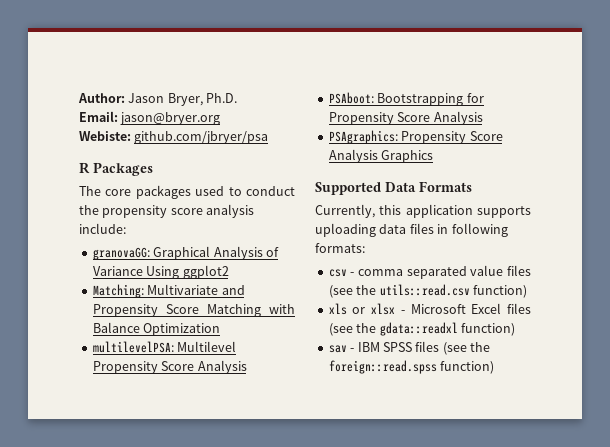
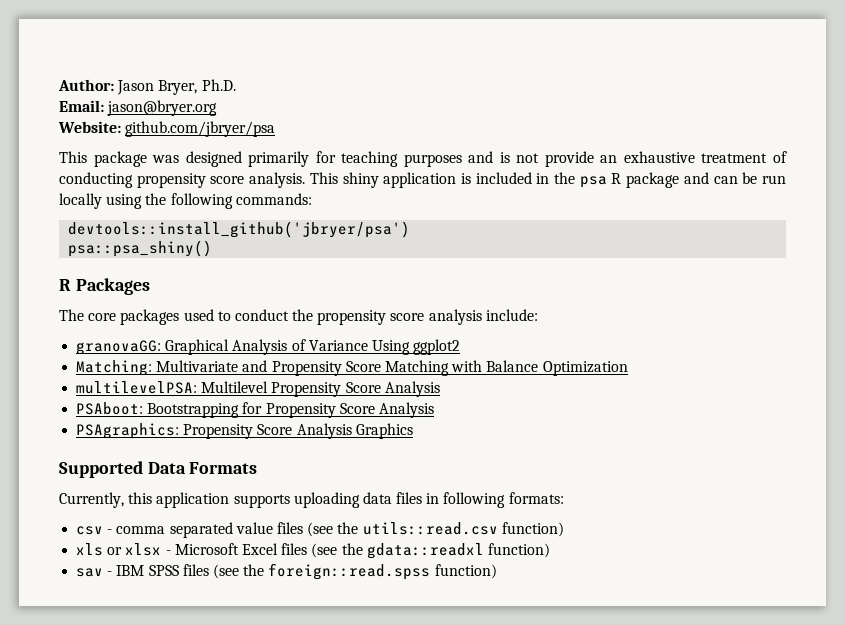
[79,131,131,141] Webiste: -> [58,121,121,133] Website:
(269, 137) none -> [59,151,787,167] [59,172,787,188] [59,193,312,209] [68,221,411,238] [68,240,213,257] // This package was designed primarily for teaching purposes and is not provide an exhaustive treatment of conducting propensity score analysis. This shiny application is included in the psa R package and can be run locally using the following commands: // devtools::install_github('jbryer/psa') // psa::psa_shiny()

